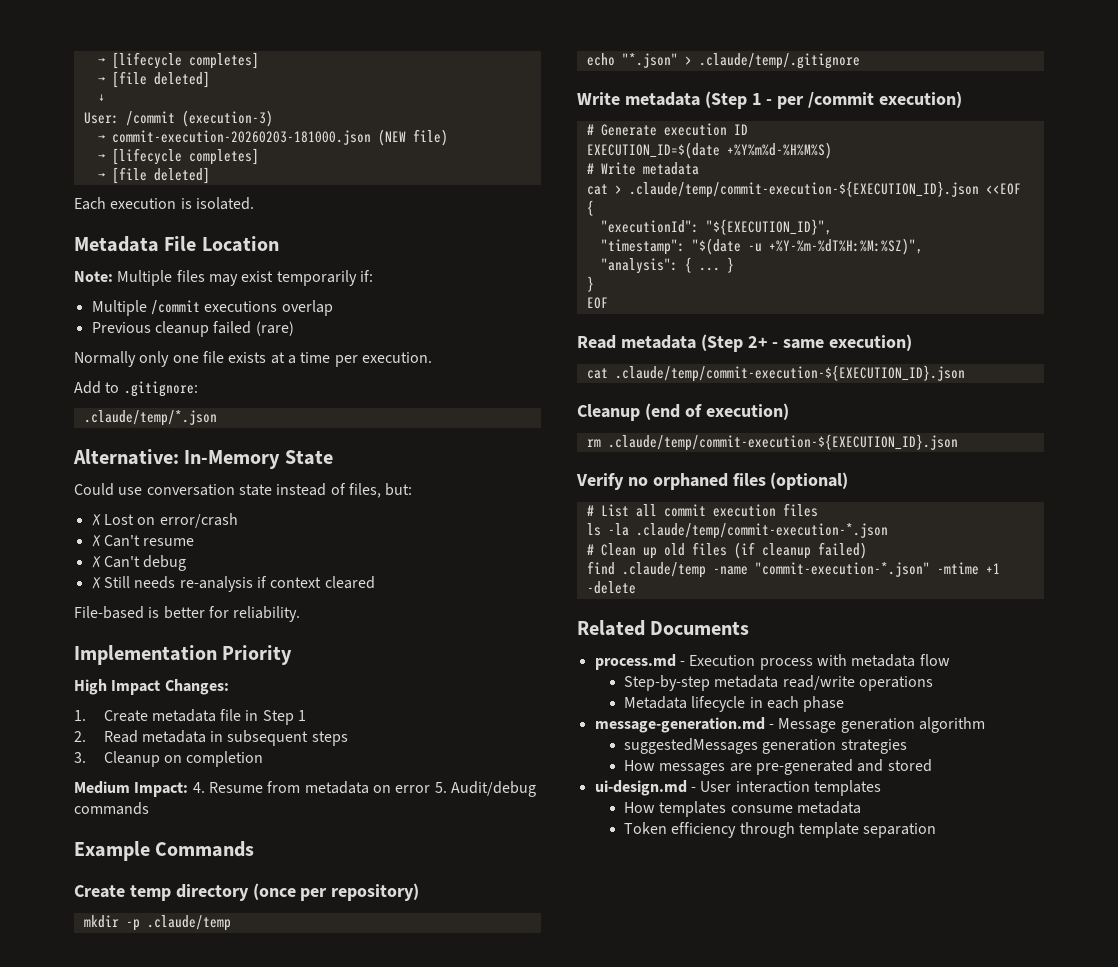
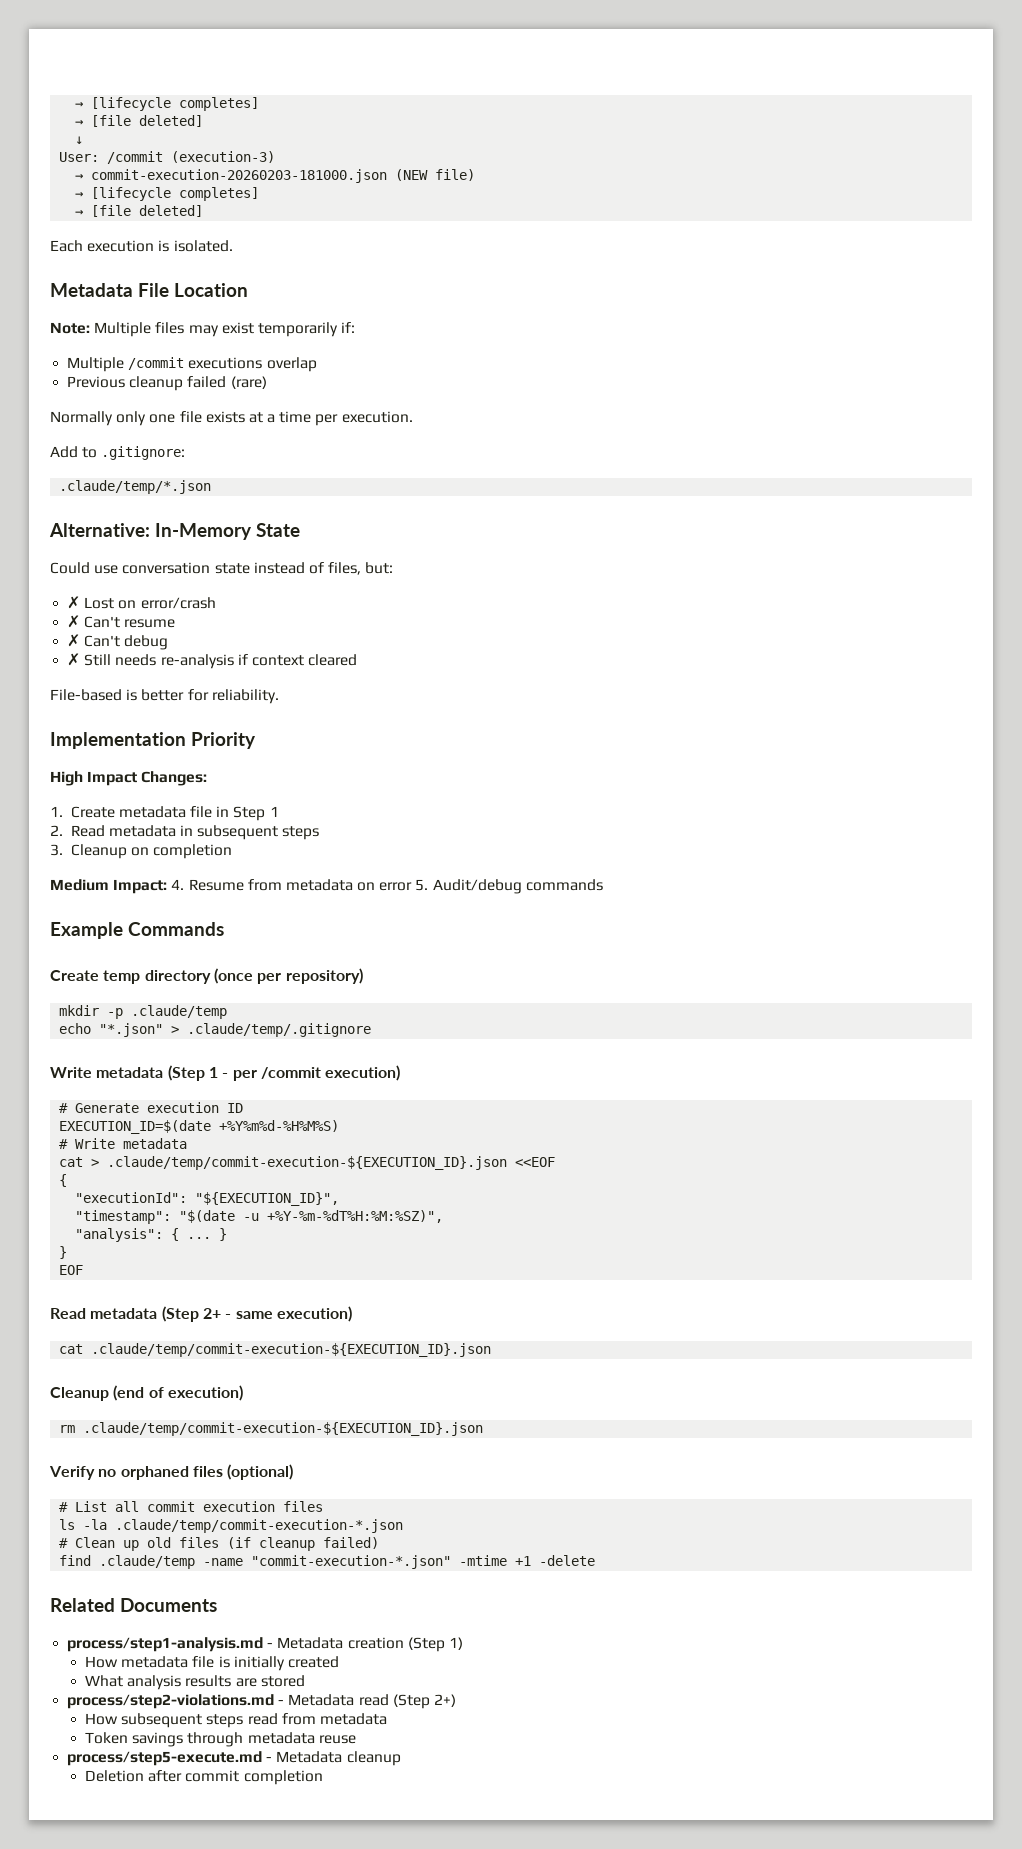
[594,654,950,670] [624,675,934,691] [624,696,845,712] [594,717,985,733] [624,738,907,754] [624,759,932,775] [594,780,881,796] [624,801,862,817] [624,822,937,838] process.md - Execution process with metadata flow // Step-by-step metadata read/write operations // Metadata lifecycle in each phase // message-generation.md - Message generation algorithm // suggestedMessages generation strategies // How messages are pre-generated and stored // ui-design.md - User interaction templates // How templates consume metadata // Token efficiency through template separation -> [67,1637,463,1652] [85,1656,339,1671] [85,1675,305,1690] [67,1694,456,1709] [85,1713,387,1728] [85,1732,356,1747] [67,1751,401,1766] [85,1770,323,1785] process/step1-analysis.md - Metadata creation (Step 1) // How metadata file is initially created // What analysis results are stored // process/step2-violations.md - Metadata read (Step 2+) // How subsequent steps read from metadata // Token savings through metadata reuse // process/step5-execute.md - Metadata cleanup // Deletion after commit completion

